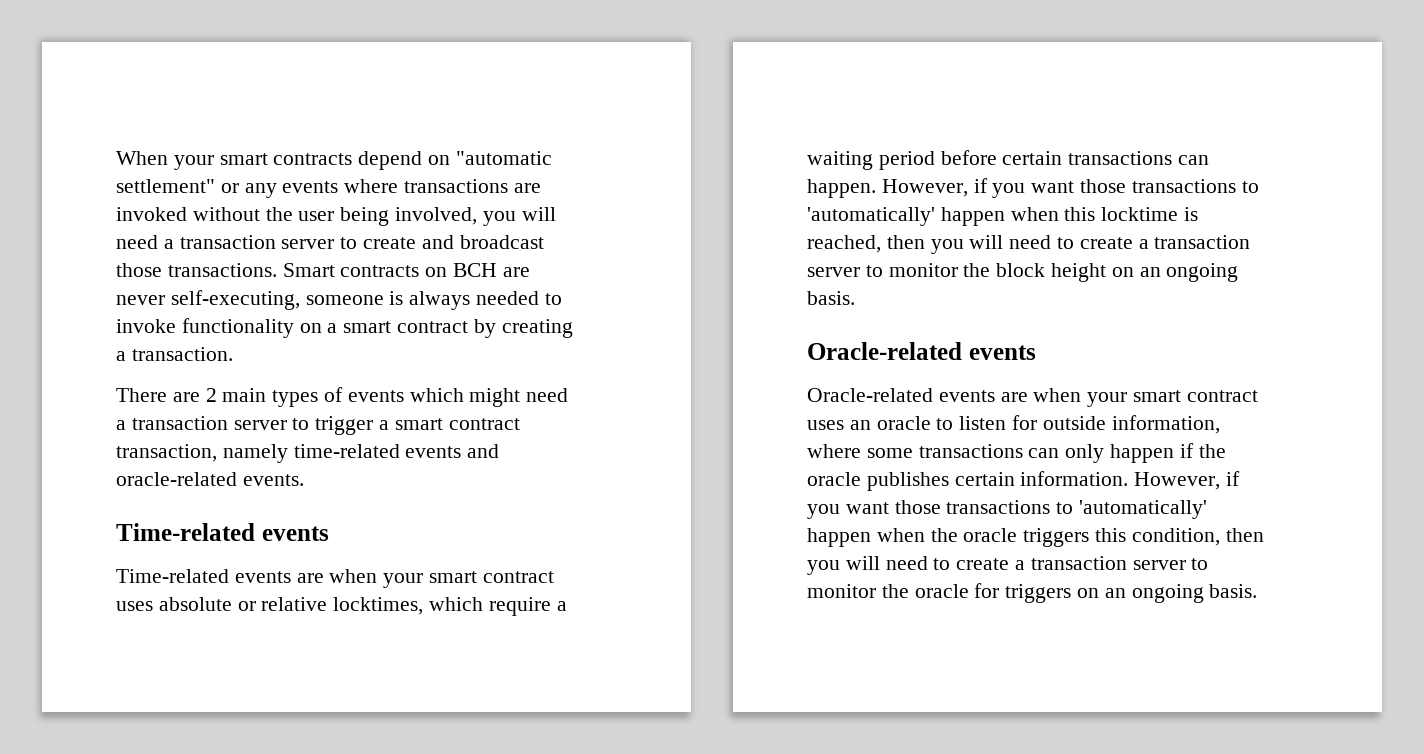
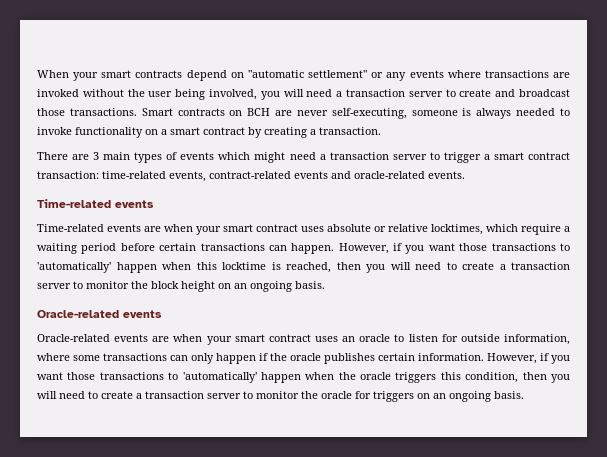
[205,388,217,402] 2 -> [93,152,100,160] 3
[116,444,400,463] transaction, namely time-related -> [37,171,291,182] transaction: time-related events, contract-related

